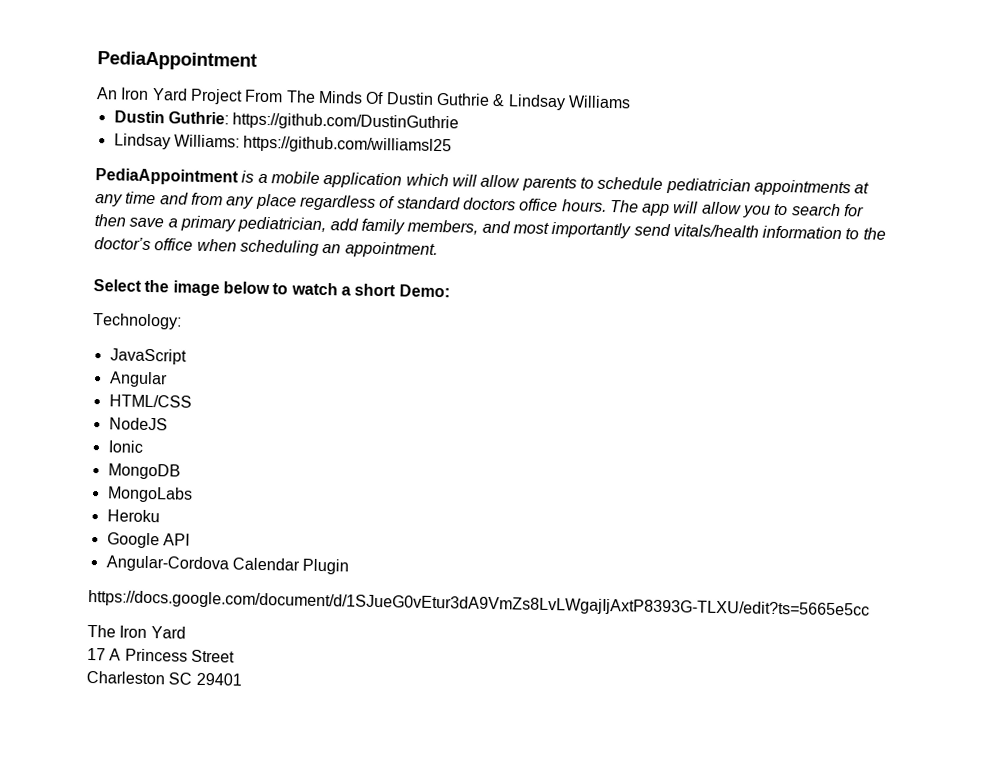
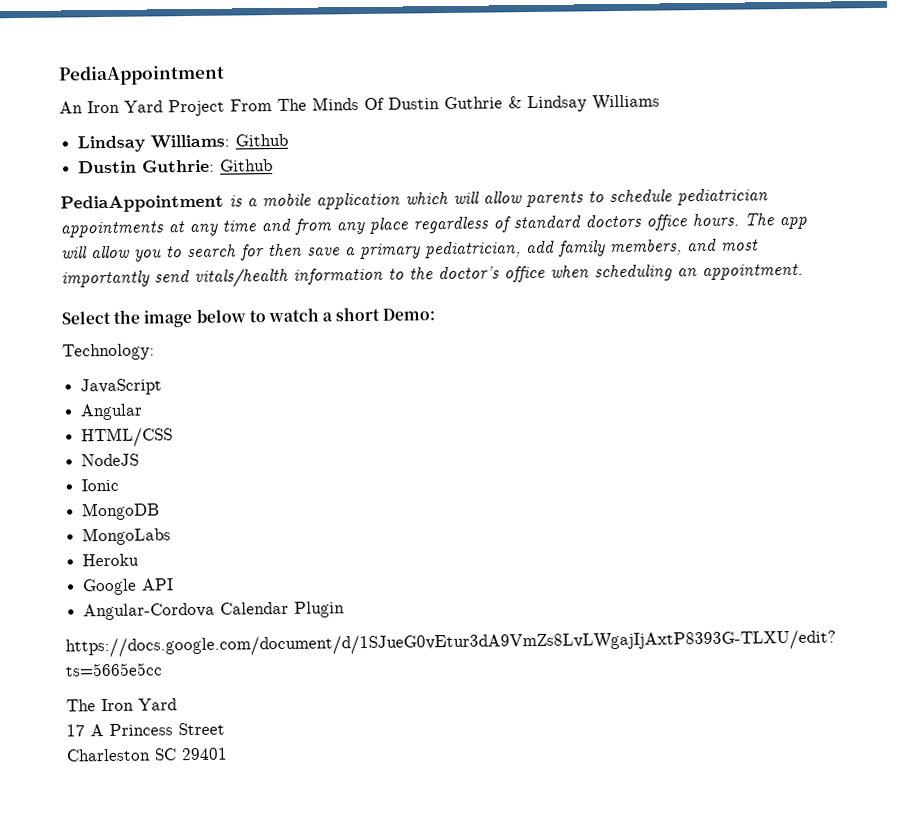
(631, 102) none -> [77,133,289,153] // Lindsay Williams: Github
[232,112,460,132] [113,133,453,155] https://github.com/DustinGuthrie // Lindsay Williams: https://github.com/williamsl25 -> [220,159,274,172] Github

